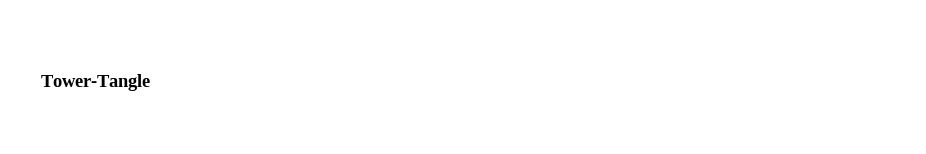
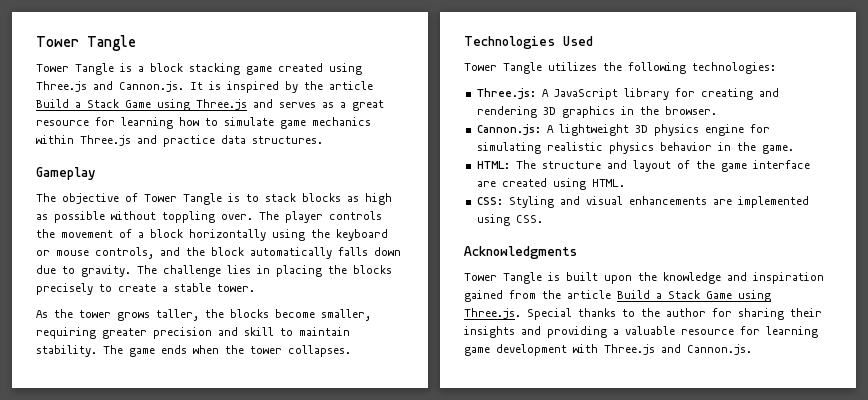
[41,74,150,91] Tower-Tangle -> [36,35,136,51] [36,63,362,75] [36,81,373,93] [36,99,384,111] [36,117,371,129] [36,135,323,147] [36,167,96,180] [36,193,392,205] [36,211,382,223] [36,229,388,241] [36,247,401,259] [36,265,392,277] [36,283,255,295] [36,309,371,321] [36,327,350,339] [36,345,351,357] [464,36,593,49] [464,62,776,74] [476,88,779,100] [476,106,717,118] [476,124,770,136] [476,142,794,154] [476,160,810,172] [476,178,625,190] [476,196,809,208] [476,214,543,226] [464,246,577,259] [464,272,824,284] [464,290,771,302] [464,308,822,320] [464,326,818,338] [464,344,752,356] Tower Tangle // Tower Tangle is a block stacking game created using Three.js and Cannon.js. It is inspired by the article Build a Stack Game using Three.js and serves as a great resource for learning how to simulate game mechanics within Three.js and practice data structures. // Gameplay // The objective of Tower Tangle is to stack blocks as high as possible without toppling over. The player controls the movement of a block horizontally using the keyboard or mouse controls, and the block automatically falls down due to gravity. The challenge lies in placing the blocks precisely to create a stable tower. // As the tower grows taller, the blocks become smaller, requiring greater precision and skill to maintain stability. The game ends when the tower collapses. // Technologies Used // Tower Tangle utilizes the following technologies: // Three.js: A JavaScript library for creating and rendering 3D graphics in the browser. // Cannon.js: A lightweight 3D physics engine for simulating realistic physics behavior in the game. // HTML: The structure and layout of the game interface are created using HTML. // CSS: Styling and visual enhancements are implemented using CSS. // Acknowledgments // Tower Tangle is built upon the knowledge and inspiration gained from the article Build a Stack Game using Three.js. Special thanks to the author for sharing their insights and providing a valuable resource for learning game development with Three.js and Cannon.js.

